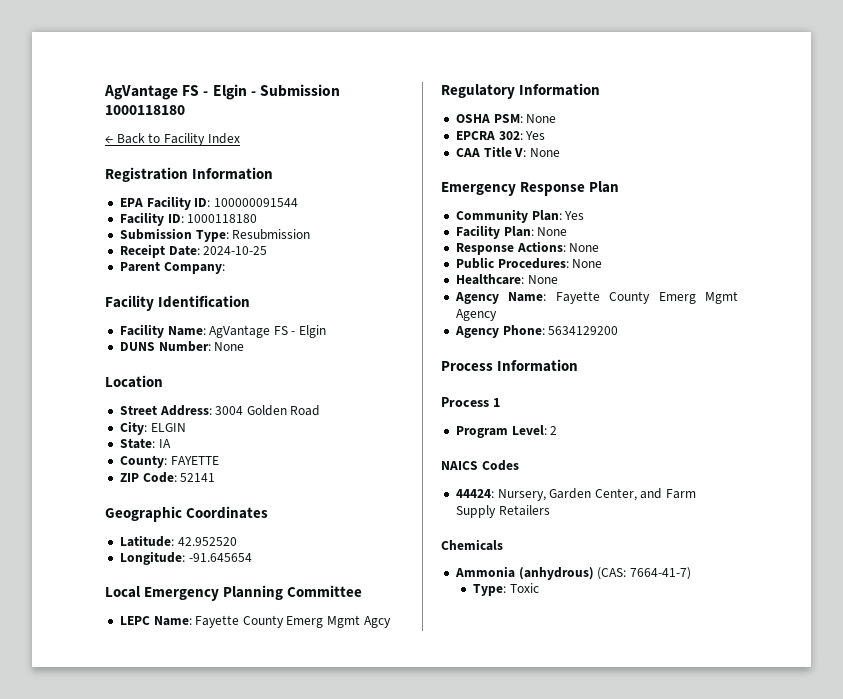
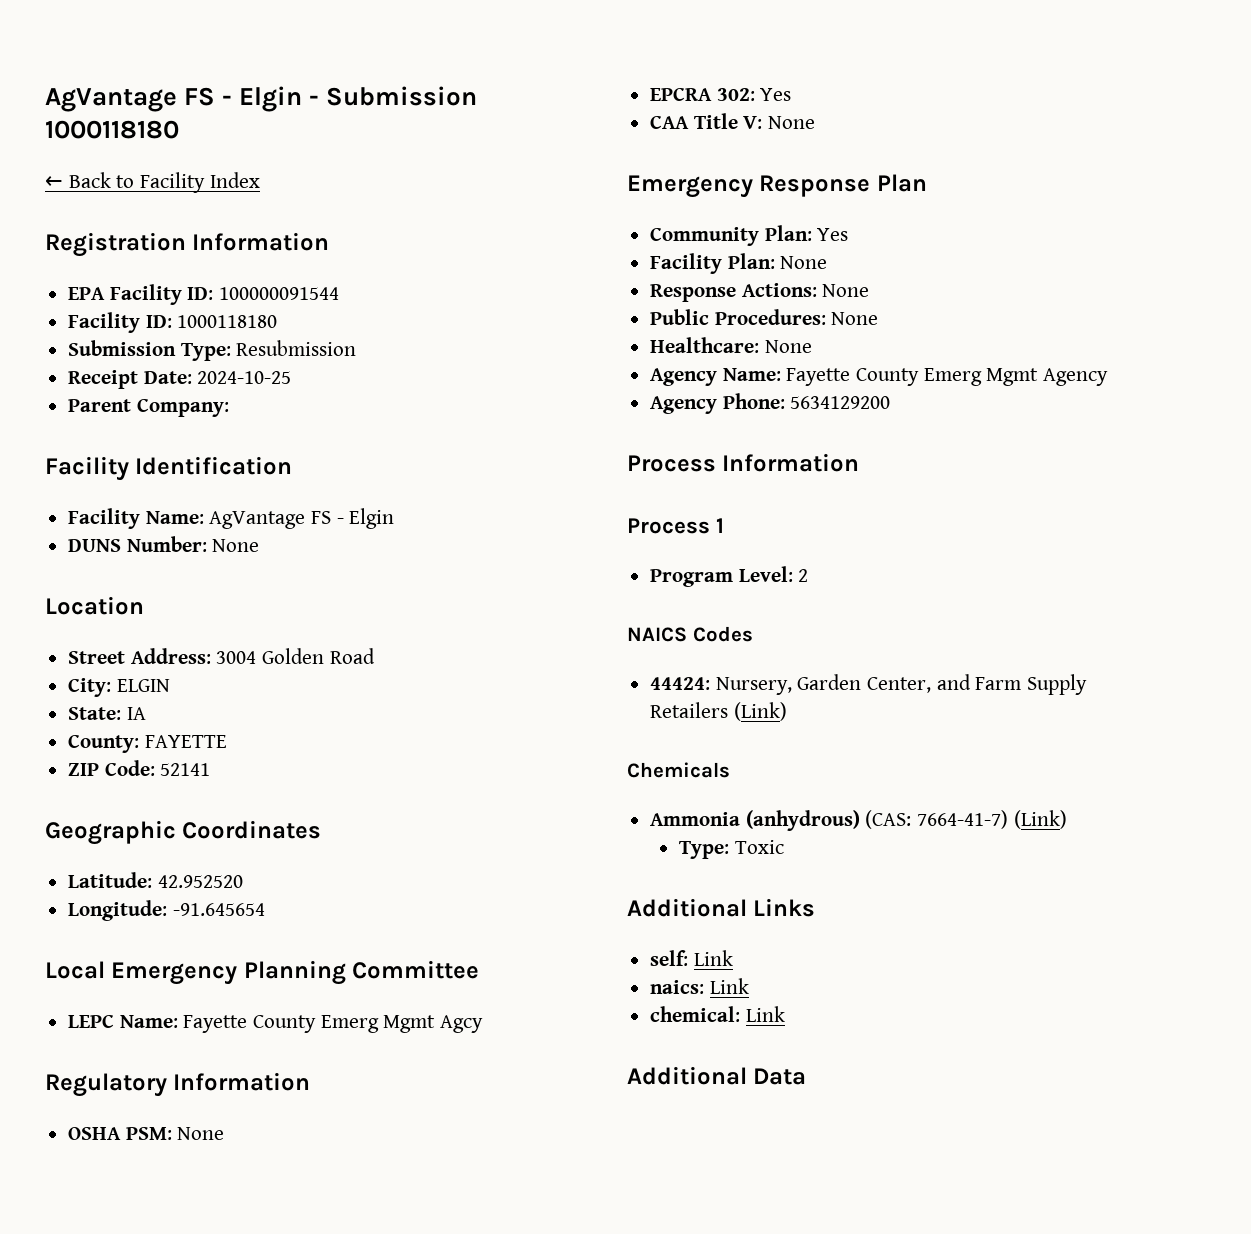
(550, 510) none -> [733,702,787,721] (Link)
(691, 573) none -> [1013,810,1067,829] (Link)
(539, 588) none -> [627,898,816,917] [650,950,733,966] [650,978,749,994] [650,1006,785,1022] [627,1066,807,1085] // Additional Links // self: Link // naics: Link // chemical: Link // Additional Data

